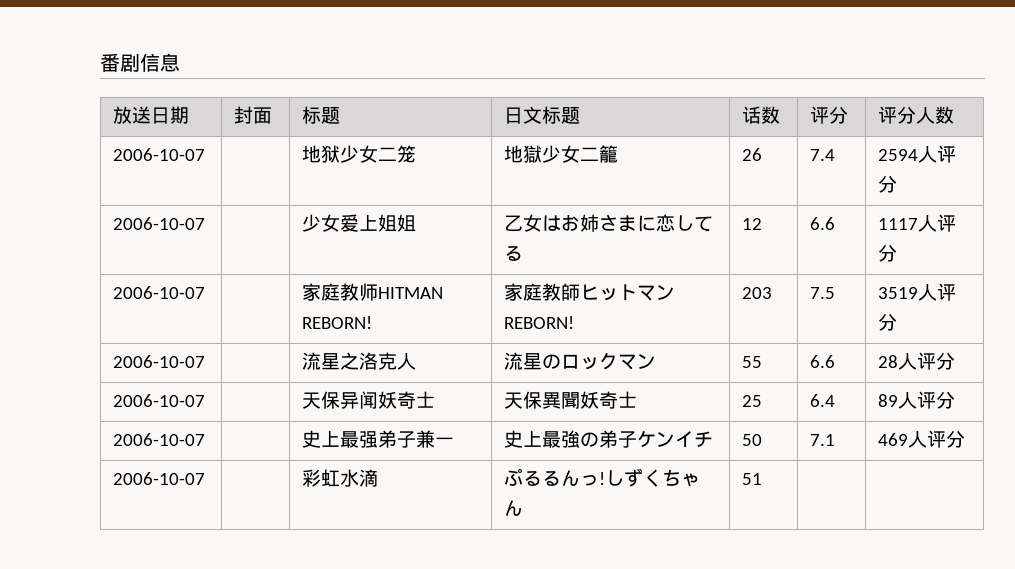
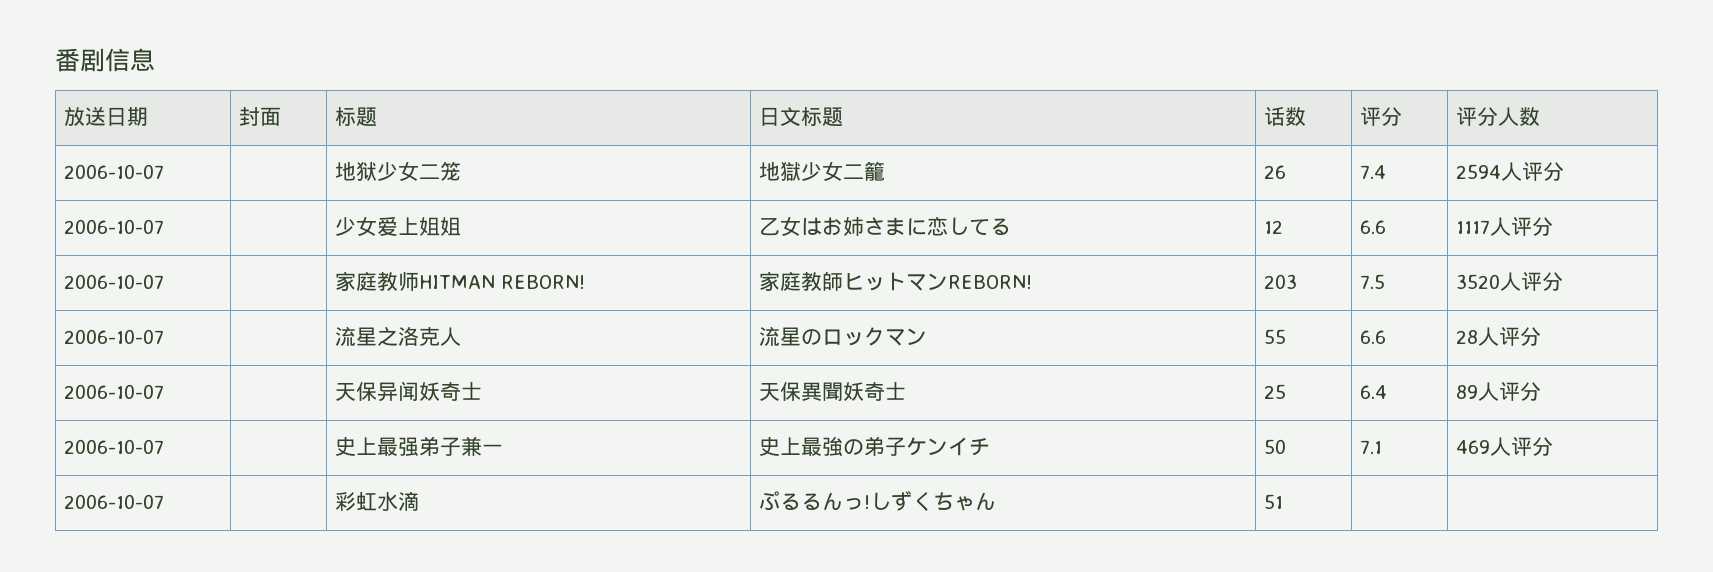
[878,287,919,299] 3519 -> [1455,274,1500,289] 3520

